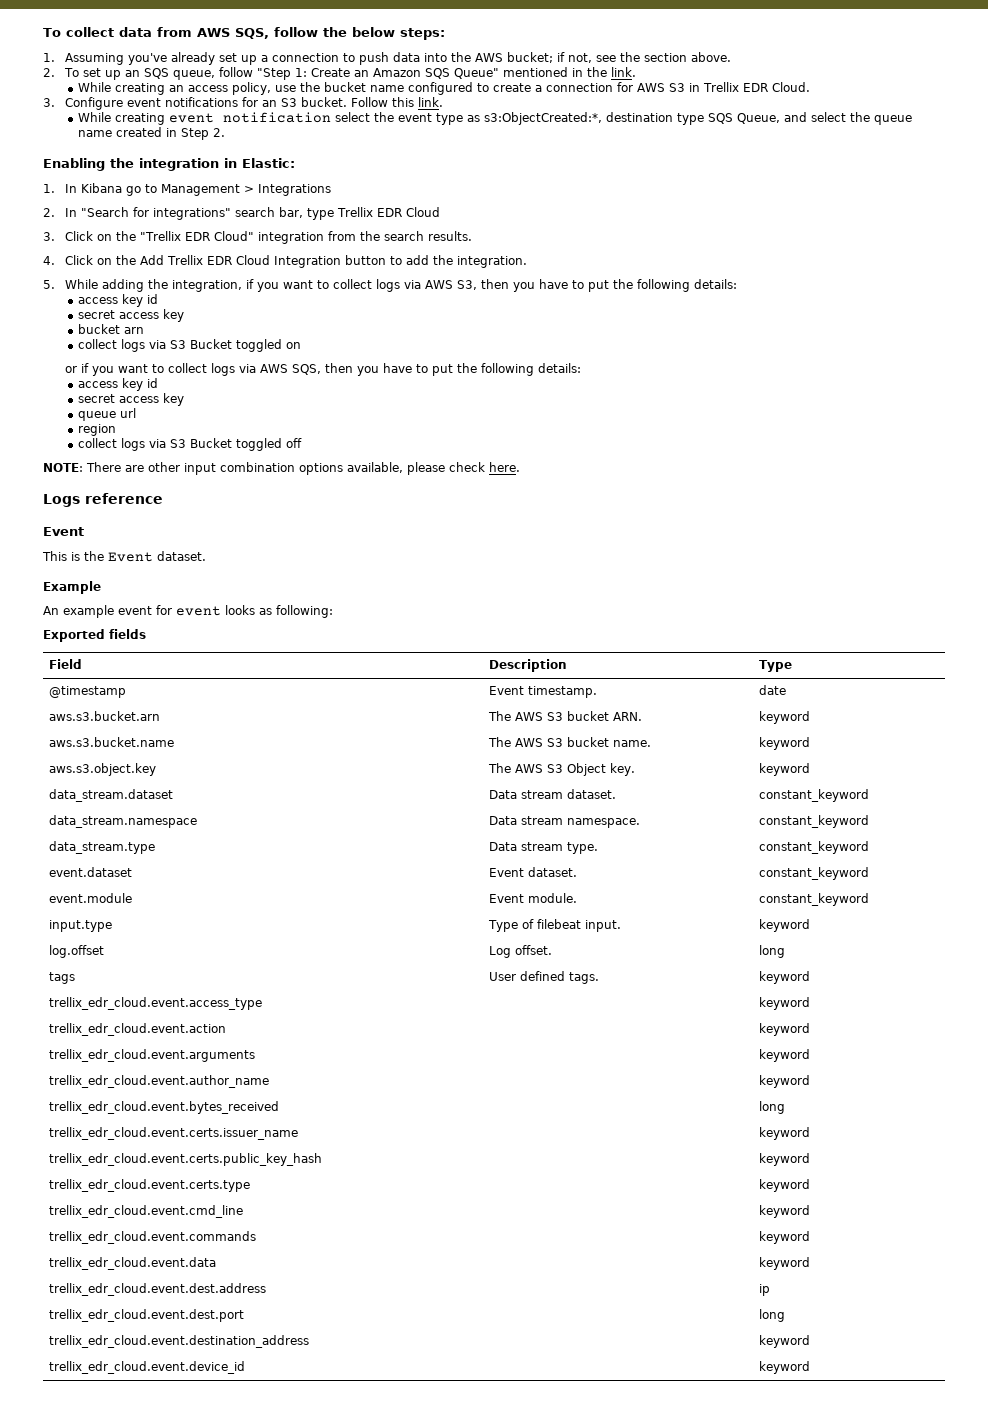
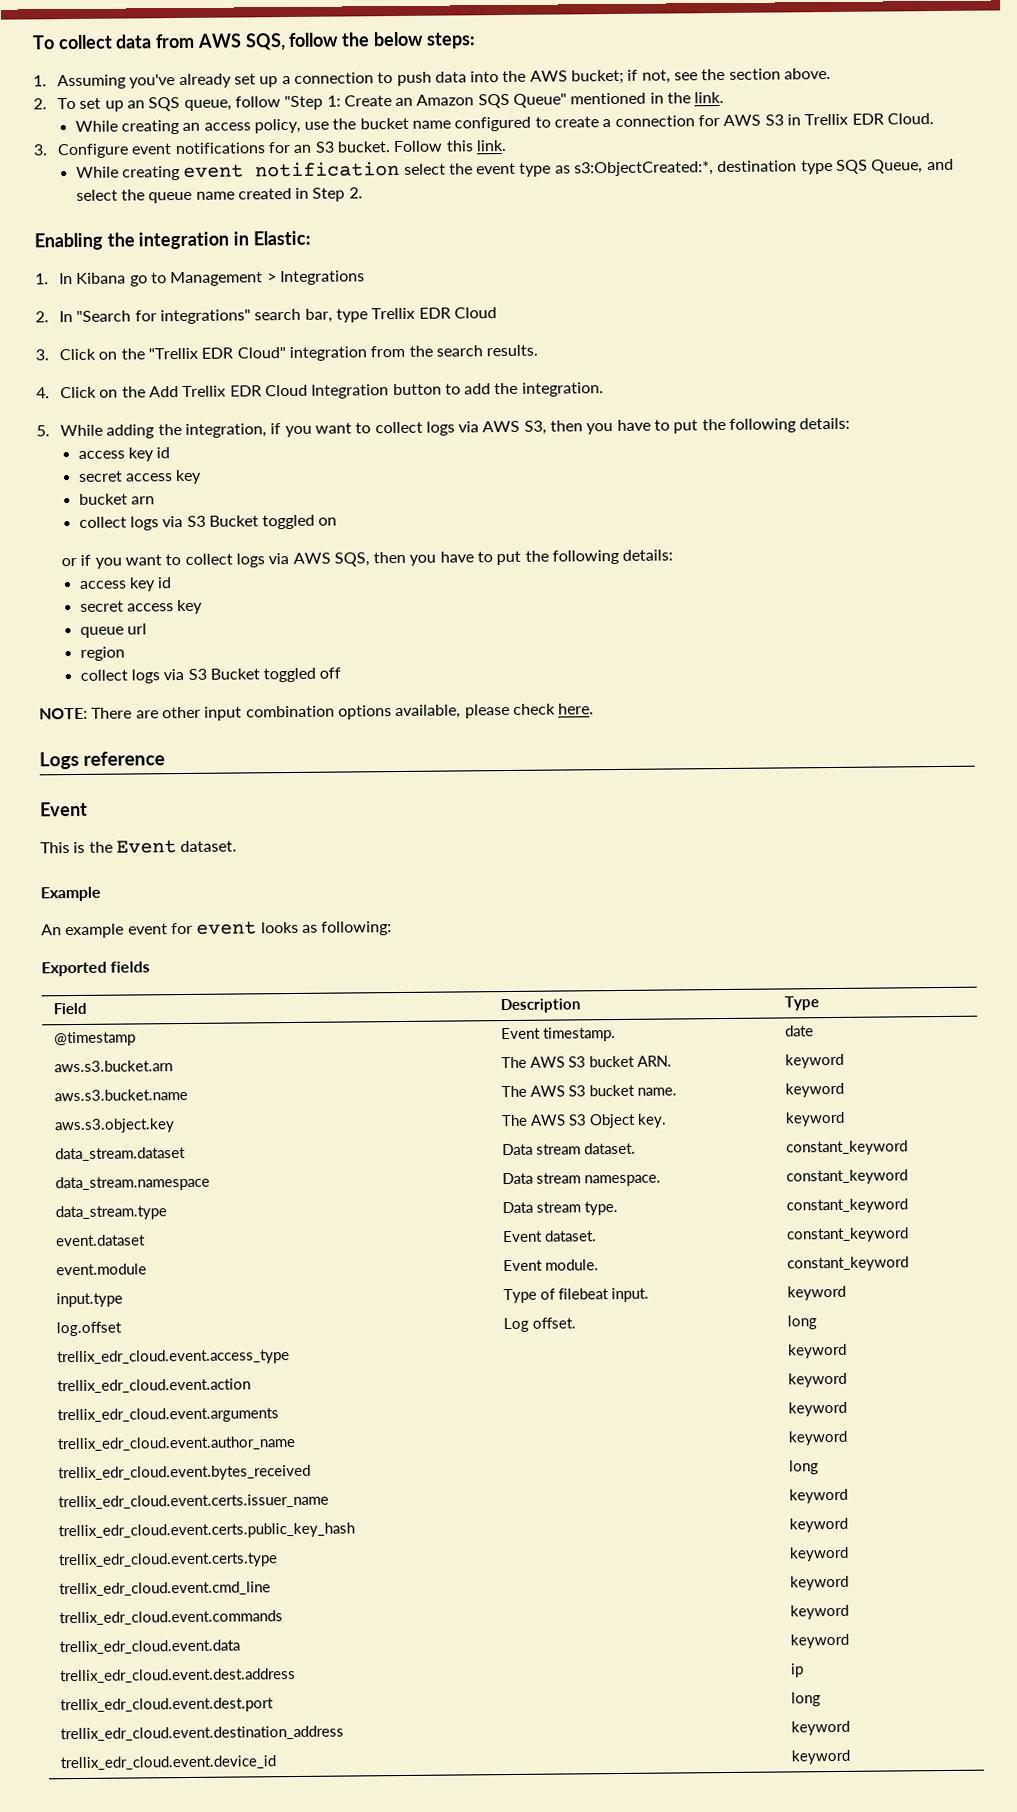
[49,972,76,984] [489,971,600,984] [759,971,811,984] // tags | User defined tags. | keyword -> (817, 1322) none

